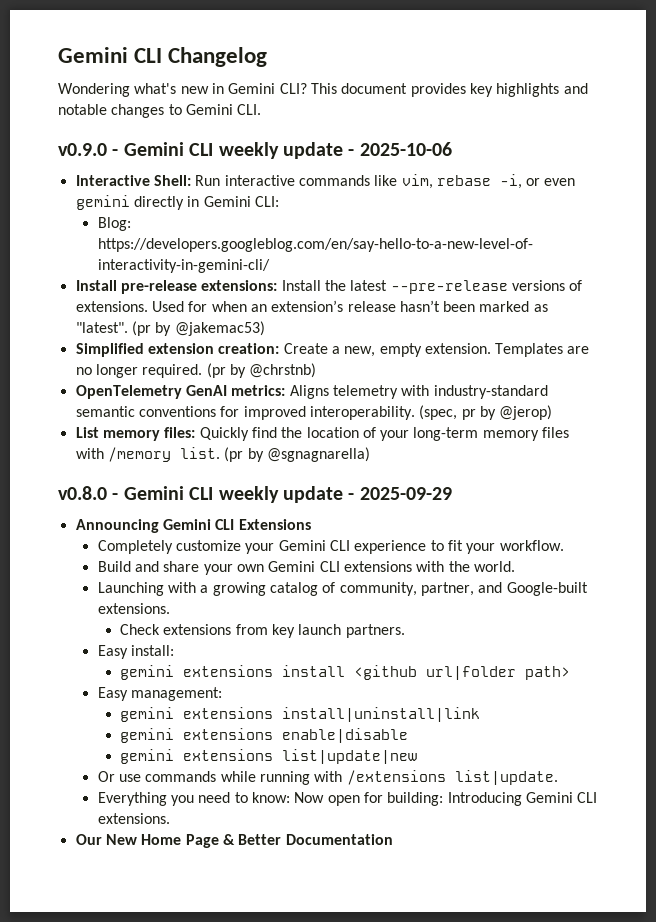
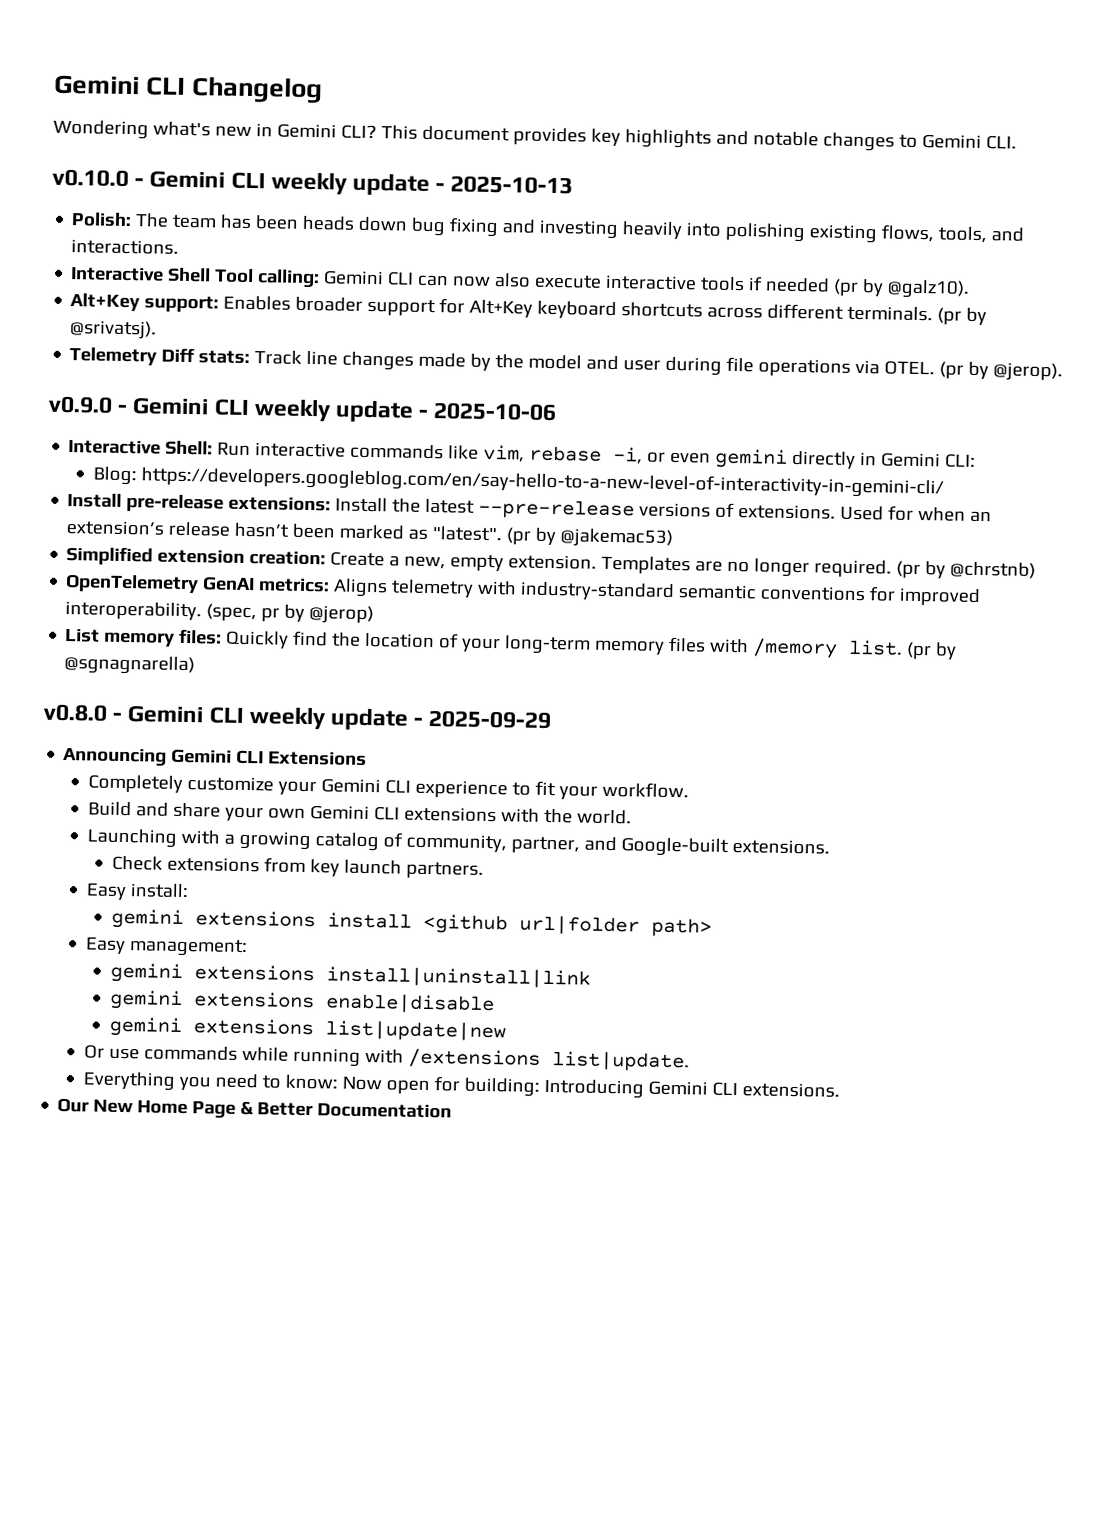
(262, 109) none -> [52,168,574,196] [71,212,1025,244] [71,239,180,255] [70,266,971,299] [70,293,988,326] [70,320,158,340] [69,347,1064,382] // v0.10.0 - Gemini CLI weekly update - 2025-10-13 // Polish: The team has been heads down bug fixing and investing heavily into polishing existing flows, tools, and interactions. // Interactive Shell Tool calling: Gemini CLI can now also execute interactive tools if needed (pr by @galz10). // Alt+Key support: Enables broader support for Alt+Key keyboard shortcuts across different terminals. (pr by @srivatsj). // Telemetry Diff stats: Track line changes made by the model and user during file operations via OTEL. (pr by @jerop).

